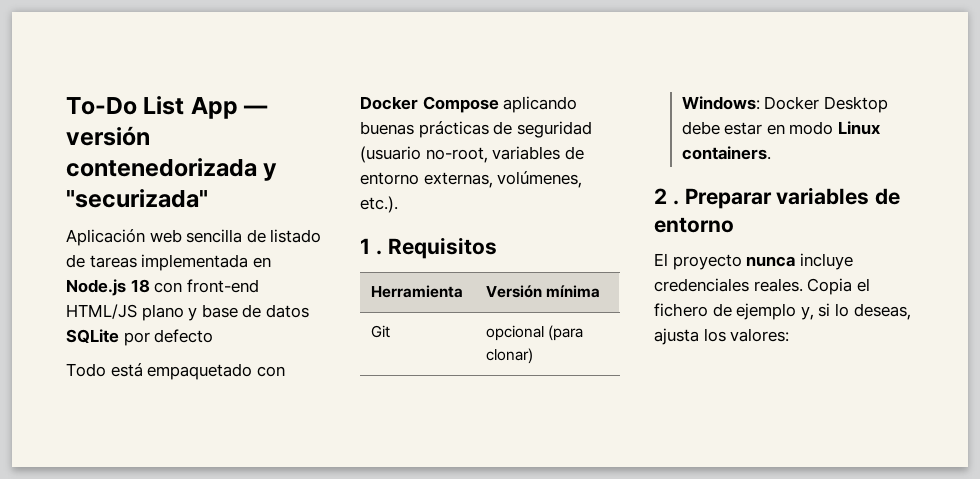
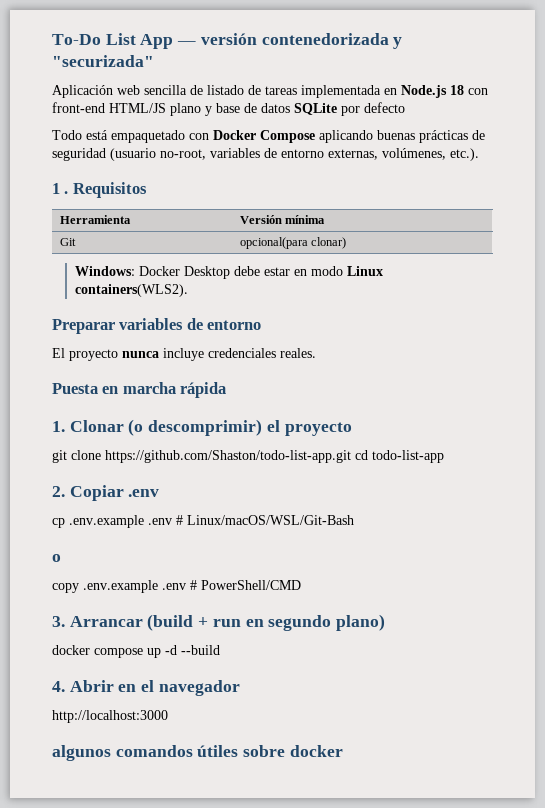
[486,325,584,341] opcional (para -> [239,237,308,249] opcional(para
[681,146,771,160] [654,188,679,205] containers. // 2 . -> [74,284,188,297] containers(WLS2). //
[807,278,870,295] [654,303,911,320] [654,328,790,345] Copia el fichero de ejemplo y, si lo deseas, ajusta los valores: -> [52,382,227,398] [52,419,352,436] [52,450,444,463] [52,485,160,501] [52,515,354,528] [52,554,61,562] [52,580,301,593] [52,614,386,631] [52,645,220,658] [52,680,240,696] [52,710,168,723] [52,745,343,761] // Puesta en marcha rápida // 1. Clonar (o descomprimir) el proyecto // git clone https://github.com/Shaston/todo-list-app.git cd todo-list-app // 2. Copiar .env // cp .env.example .env # Linux/macOS/WSL/Git-Bash // o // copy .env.example .env # PowerShell/CMD // 3. Arrancar (build + run en segundo plano) // docker compose up -d --build // 4. Abrir en el navegador // http://localhost:3000 // algunos comandos útiles sobre docker

